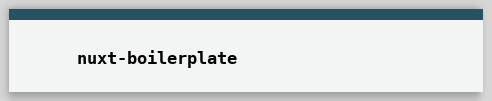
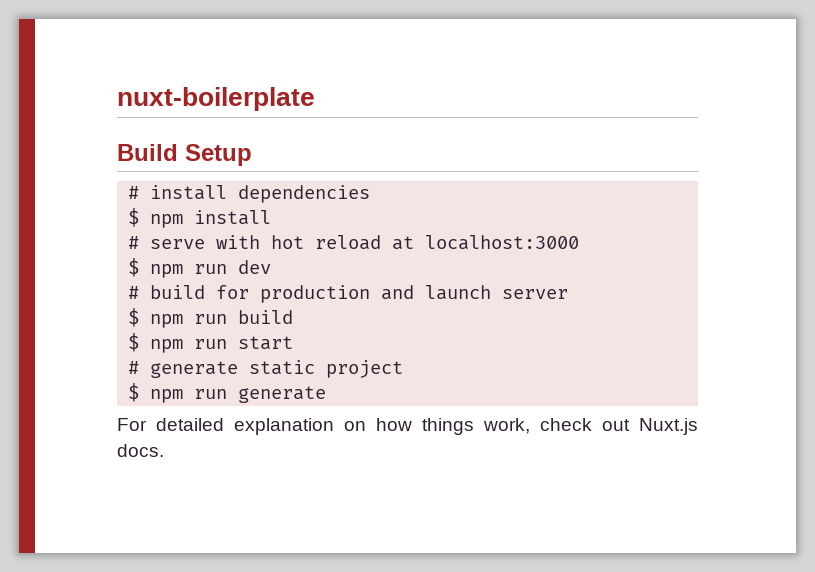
(237, 59) none -> [117,144,252,166] [128,185,371,203] [128,208,272,228] [128,235,580,250] [128,258,272,278] [128,285,569,303] [128,308,294,328] [128,333,294,353] [128,360,404,378] [128,383,327,403] [117,418,698,435] [117,444,164,457] // Build Setup // # install dependencies // $ npm install // # serve with hot reload at localhost:3000 // $ npm run dev // # build for production and launch server // $ npm run build // $ npm run start // # generate static project // $ npm run generate // For detailed explanation on how things work, check out Nuxt.js docs.

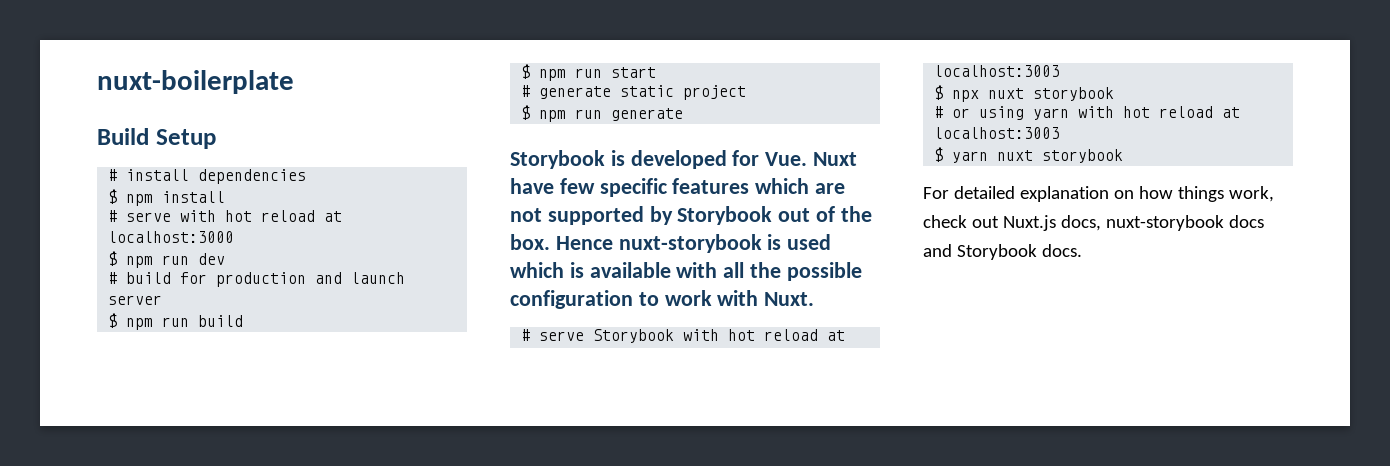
(327, 394) none -> [510,150,858,169] [510,178,846,197] [510,206,872,225] [510,234,832,253] [510,262,862,281] [510,290,815,309] [521,329,846,343] [934,65,1061,77] [934,85,1115,102] [934,106,1241,120] [934,127,1061,139] [934,147,1124,163] // Storybook is developed for Vue. Nuxt have few specific features which are not supported by Storybook out of the box. Hence nuxt-storybook is used which is available with all the possible configuration to work with Nuxt. // # serve Storybook with hot reload at localhost:3003 // $ npx nuxt storybook // # or using yarn with hot reload at localhost:3003 // $ yarn nuxt storybook
(698, 426) none -> [1060,215,1264,231] [923,244,1037,260] docs, nuxt-storybook docs and Storybook

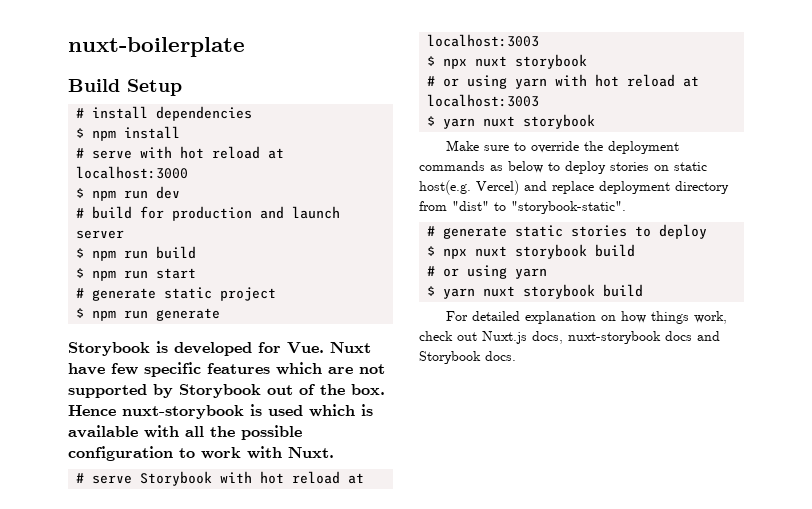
(1124, 156) none -> [446,140,680,154] [419,161,707,174] [419,180,729,195] [419,201,626,214] [427,224,708,239] [427,244,636,259] [427,265,548,279] [427,284,644,299] // Make sure to override the deployment commands as below to deploy stories on static host(e.g. Vercel) and replace deployment directory from "dist" to "storybook-static". // # generate static stories to deploy // $ npx nuxt storybook build // # or using yarn // $ yarn nuxt storybook build

